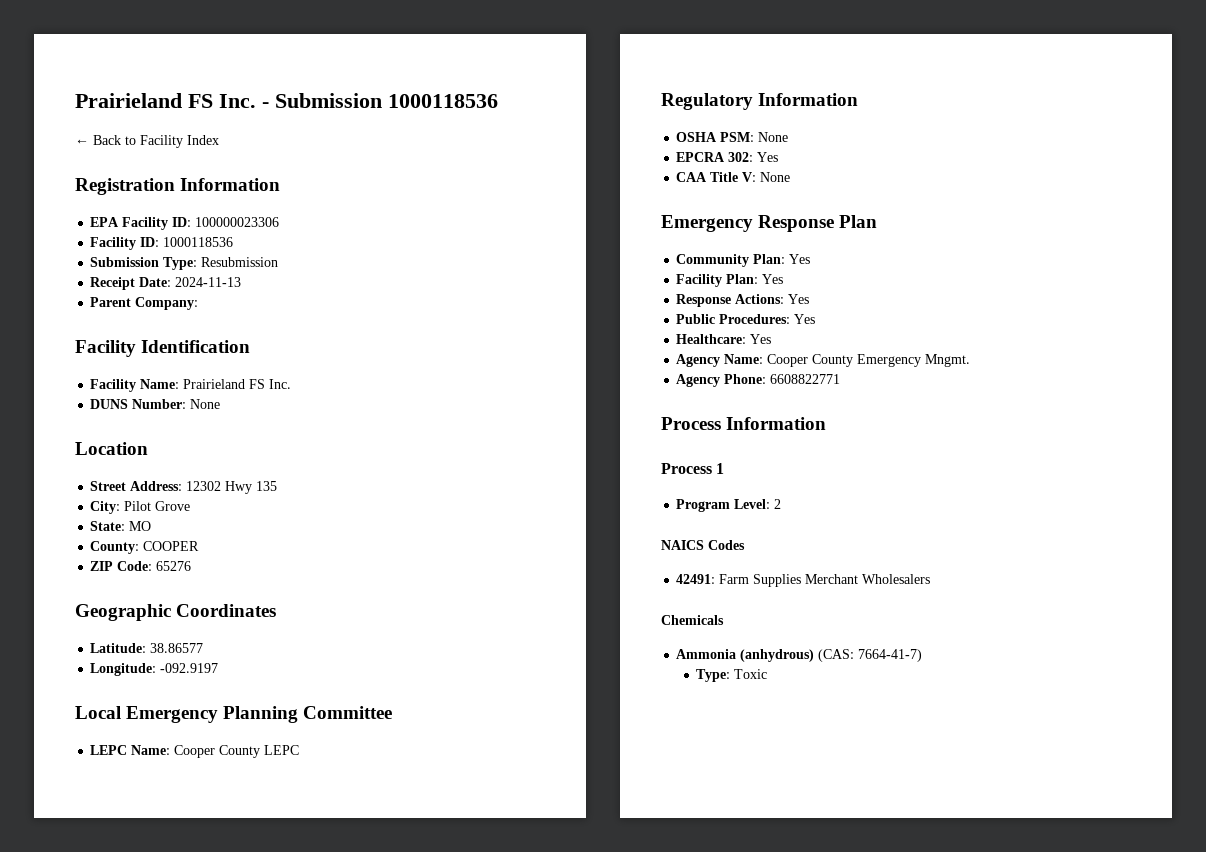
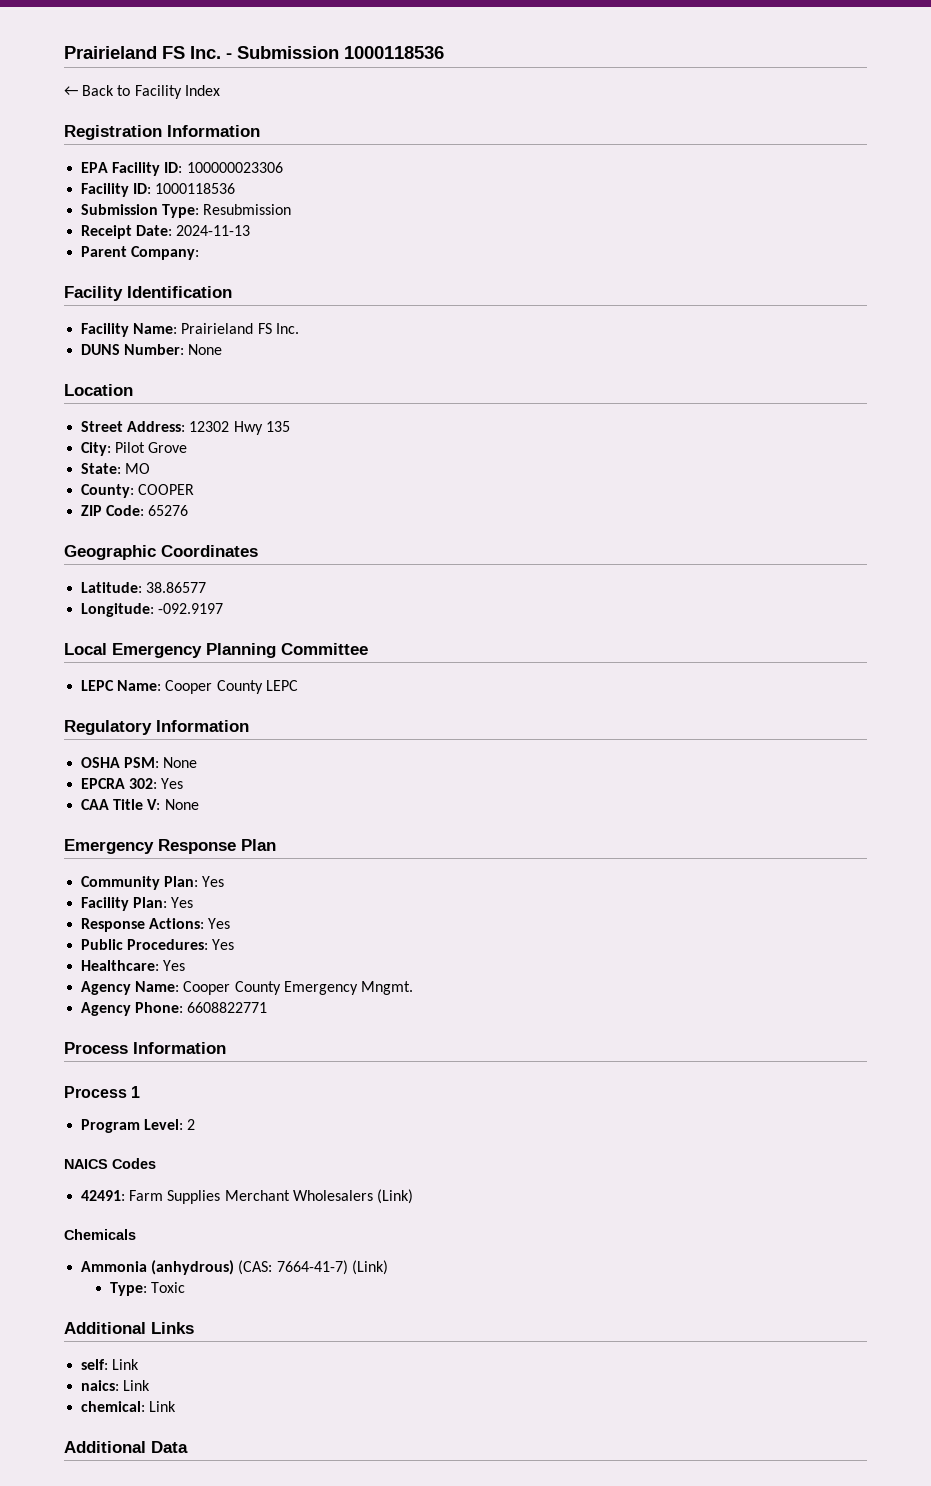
(931, 579) none -> [376,1189,413,1204] (Link)
(923, 655) none -> [351,1260,388,1275] (Link)
(768, 674) none -> [64,1322,194,1334] [81,1359,140,1370] [81,1380,151,1391] [81,1401,177,1412] [64,1441,188,1453] // Additional Links // self: Link // naics: Link // chemical: Link // Additional Data

